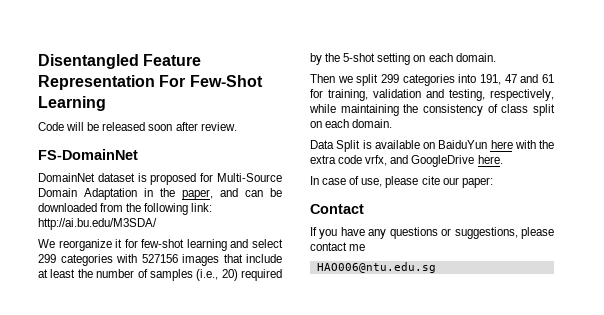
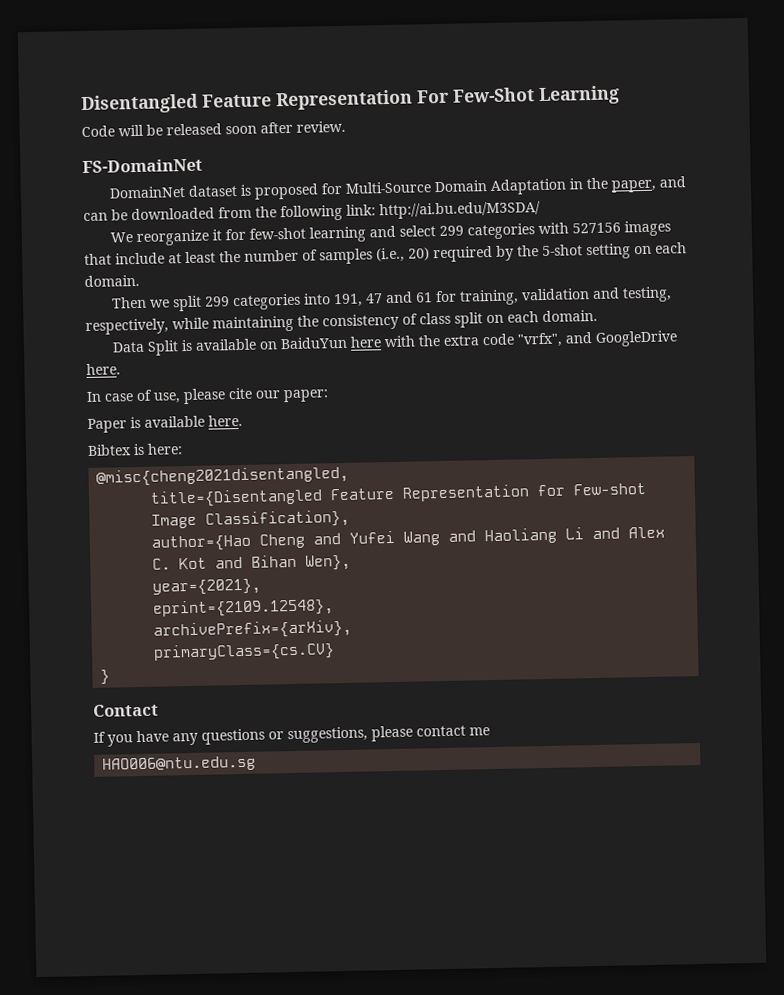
[365,155,388,166] vrfx, -> [517,332,564,348] "vrfx",
(493, 182) none -> [87,414,243,433] [87,443,183,456] [96,465,350,487] [150,482,647,508] [151,509,351,529] [151,526,666,552] [152,554,352,571] [152,578,262,596] [153,598,335,618] [153,619,353,640] [153,642,336,662] [100,669,111,685] // Paper is available here. // Bibtex is here: // @misc{cheng2021disentangled, // title={Disentangled Feature Representation for Few-shot Image Classification}, // author={Hao Cheng and Yufei Wang and Haoliang Li and Alex C. Kot and Bihan Wen}, // year={2021}, // eprint={2109.12548}, // archivePrefix={arXiv}, // primaryClass={cs.CV} // }

